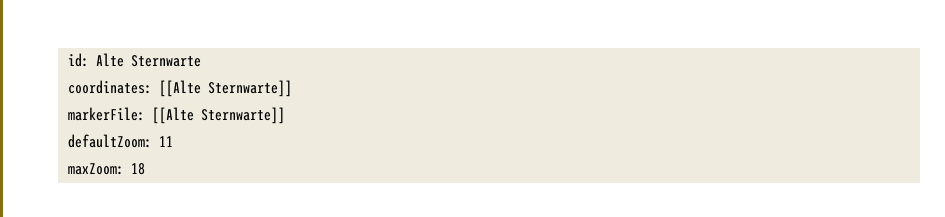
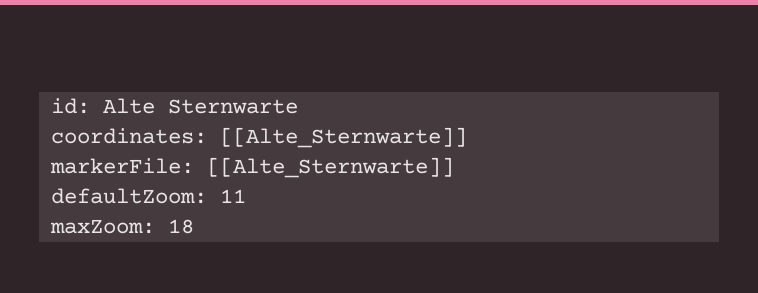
[158,80,292,97] [[Alte Sternwarte]] -> [220,127,467,148] [[Alte_Sternwarte]]
[151,107,285,124] [[Alte Sternwarte]] -> [207,157,454,178] [[Alte_Sternwarte]]

